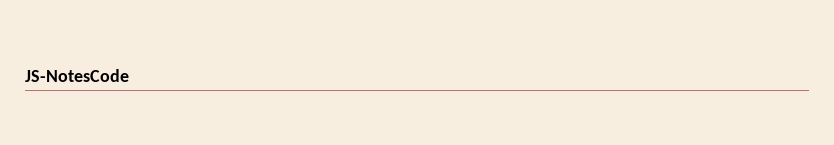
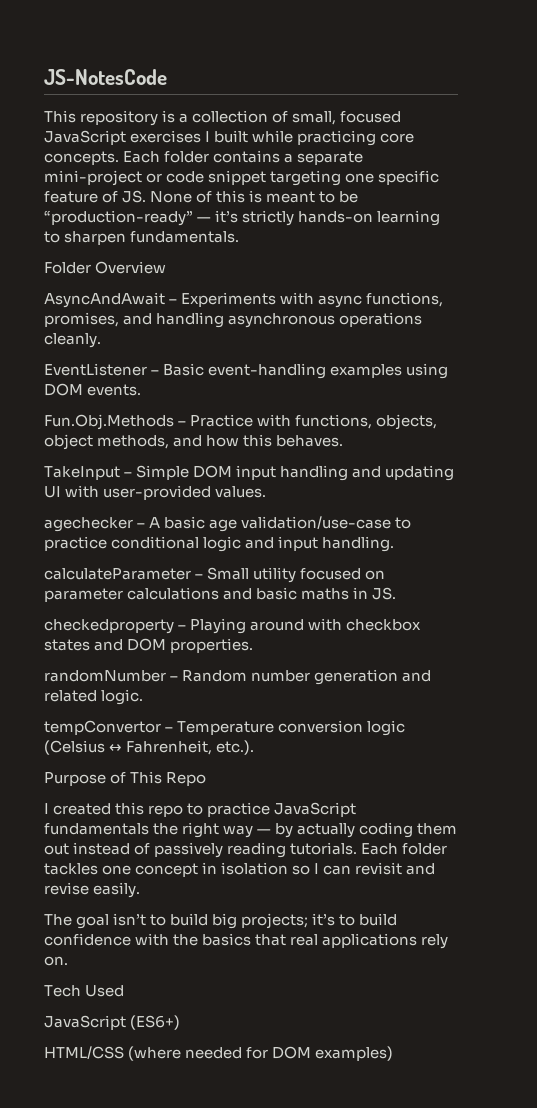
(129, 75) none -> [44,110,402,126] [44,130,415,146] [44,150,364,165] [44,170,440,186] [44,190,359,203] [44,210,441,226] [44,231,240,245] [44,261,167,274] [44,292,444,308] [44,312,423,328] [44,333,101,348] [44,363,449,379] [44,383,142,396] [44,414,438,430] [44,434,344,450] [44,465,455,481] [44,485,267,500] [44,516,412,532] [44,536,395,552] [44,567,386,583] [44,587,397,602] [44,618,422,634] [44,638,254,653] [44,669,432,685] [44,689,144,705] [44,720,406,736] [44,740,255,755] [44,771,207,786] [44,802,357,817] [44,822,458,838] [44,842,448,858] [44,862,436,877] [44,882,141,898] [44,913,398,929] [44,933,449,949] [44,956,68,966] [44,985,125,997] [44,1015,181,1030] [44,1046,394,1061] // This repository is a collection of small, focused JavaScript exercises I built while practicing core concepts. Each folder contains a separate mini-project or code snippet targeting one specific feature of JS. None of this is meant to be “production-ready” — it’s strictly hands-on learning to sharpen fundamentals. // Folder Overview // AsyncAndAwait – Experiments with async functions, promises, and handling asynchronous operations cleanly. // EventListener – Basic event-handling examples using DOM events. // Fun.Obj.Methods – Practice with functions, objects, object methods, and how this behaves. // TakeInput – Simple DOM input handling and updating UI with user-provided values. // agechecker – A basic age validation/use-case to practice conditional logic and input handling. // calculateParameter – Small utility focused on parameter calculations and basic maths in JS. // checkedproperty – Playing around with checkbox states and DOM properties. // randomNumber – Random number generation and related logic. // tempConvertor – Temperature conversion logic (Celsius ↔ Fahrenheit, etc.). // Purpose of This Repo // I created this repo to practice JavaScript fundamentals the right way — by actually coding them out instead of passively reading tutorials. Each folder tackles one concept in isolation so I can revisit and revise easily. // The goal isn’t to build big projects; it’s to build confidence with the basics that real applications rely on. // Tech Used // JavaScript (ES6+) // HTML/CSS (where needed for DOM examples)

